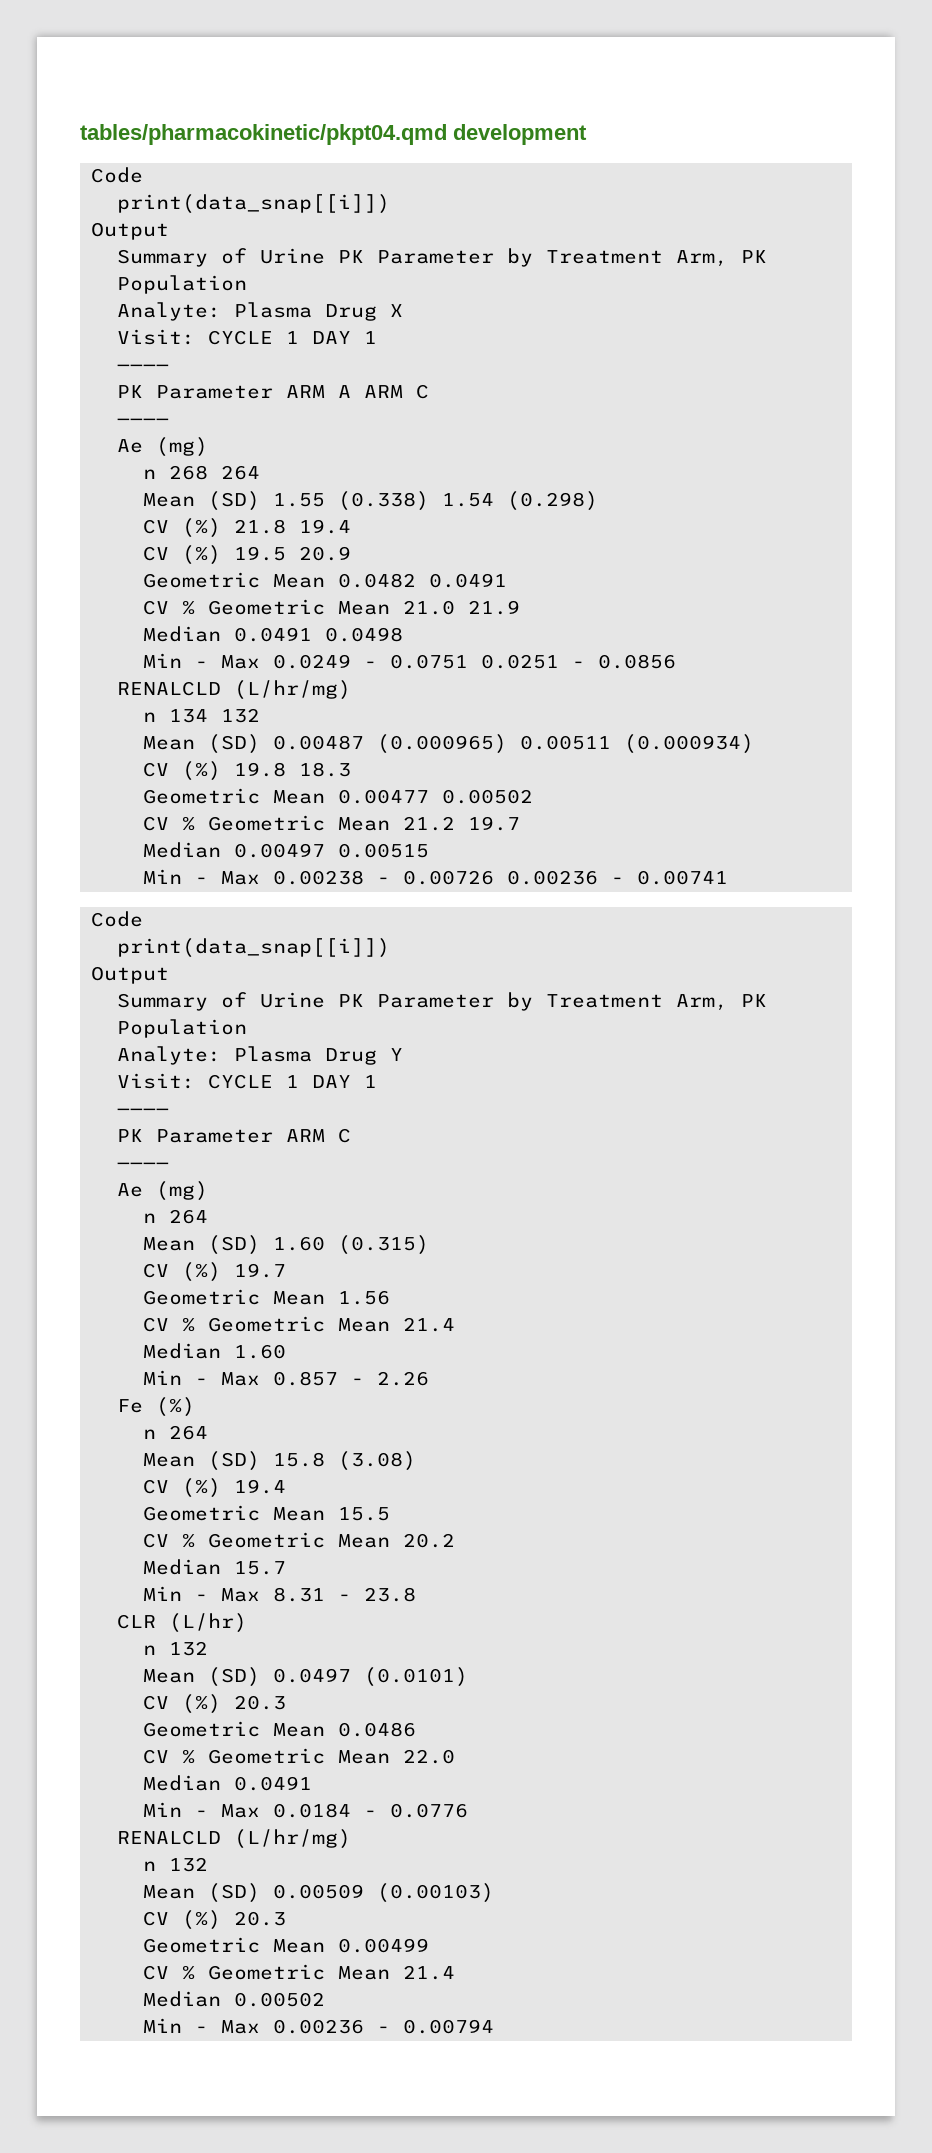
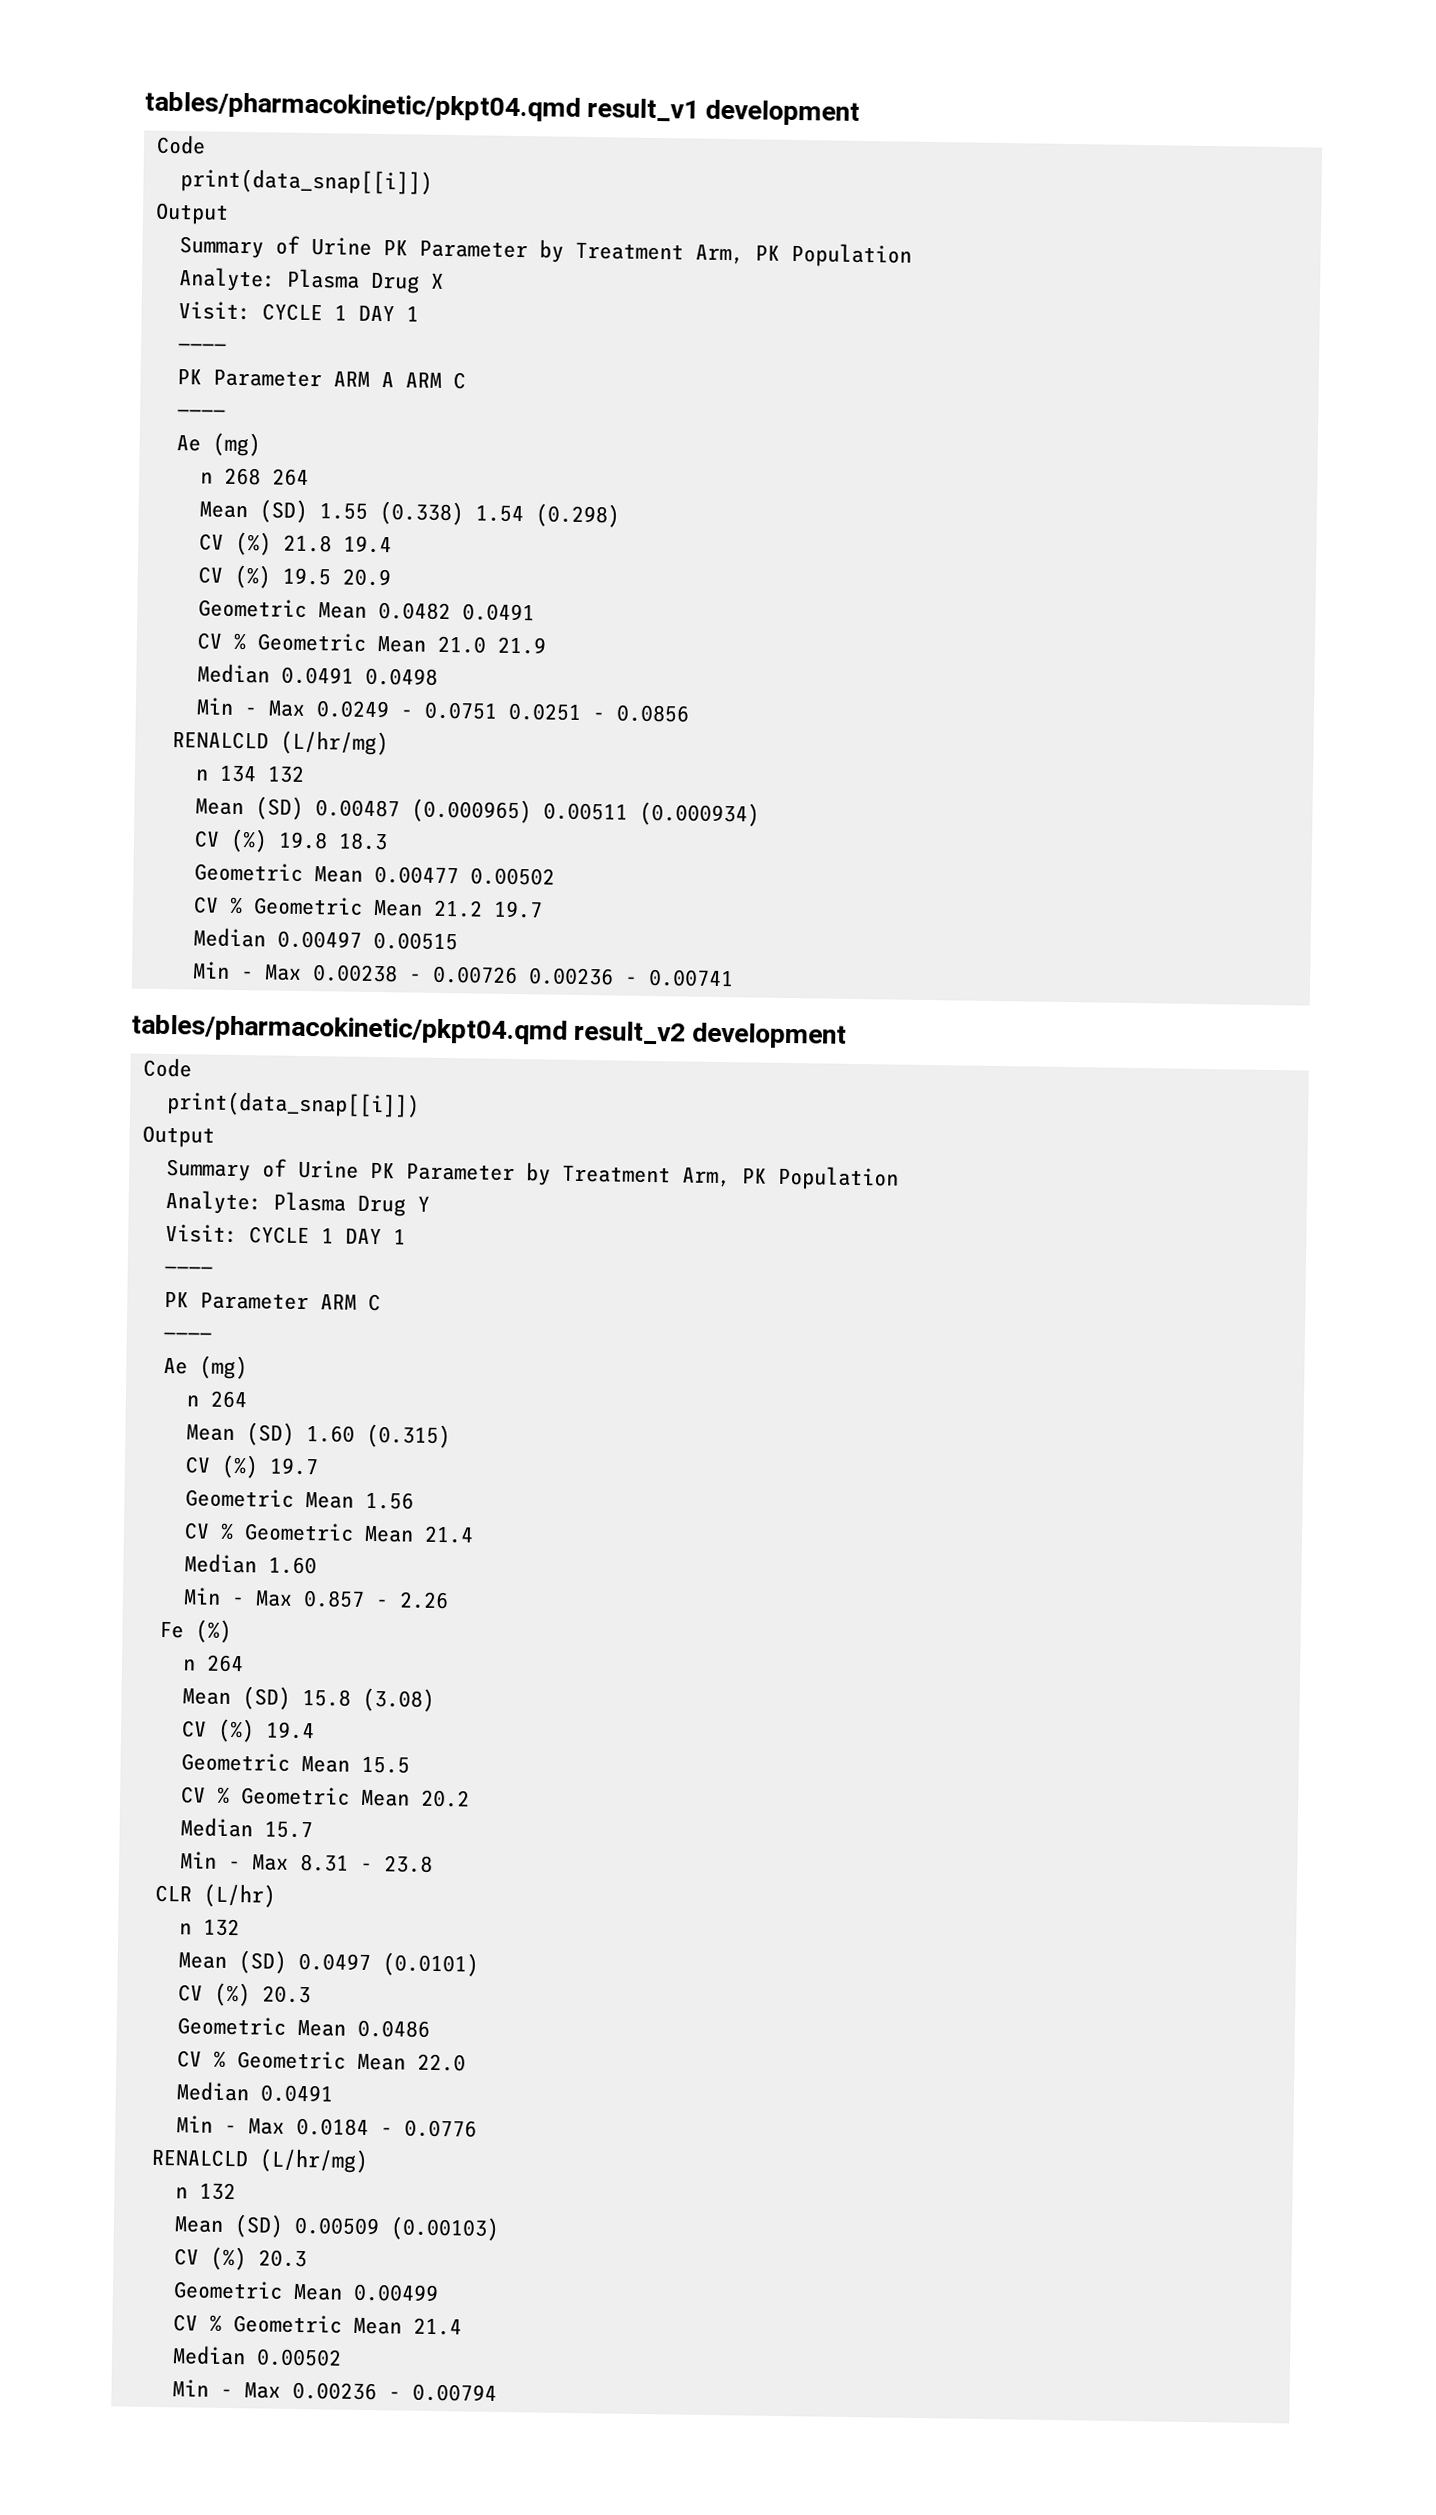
[80,124,447,145] tables/pharmacokinetic/pkpt04.qmd -> [144,91,700,122] tables/pharmacokinetic/pkpt04.qmd result_v1
(729, 877) none -> [131,1014,848,1049] // tables/pharmacokinetic/pkpt04.qmd result_v2 development

